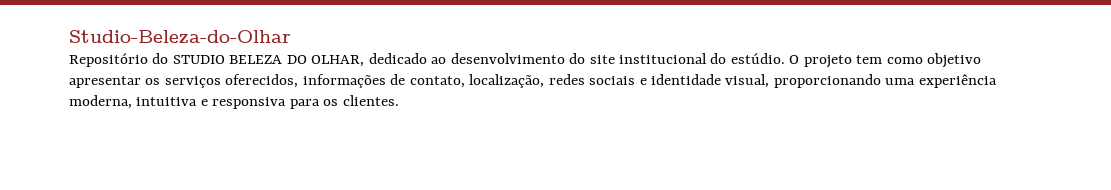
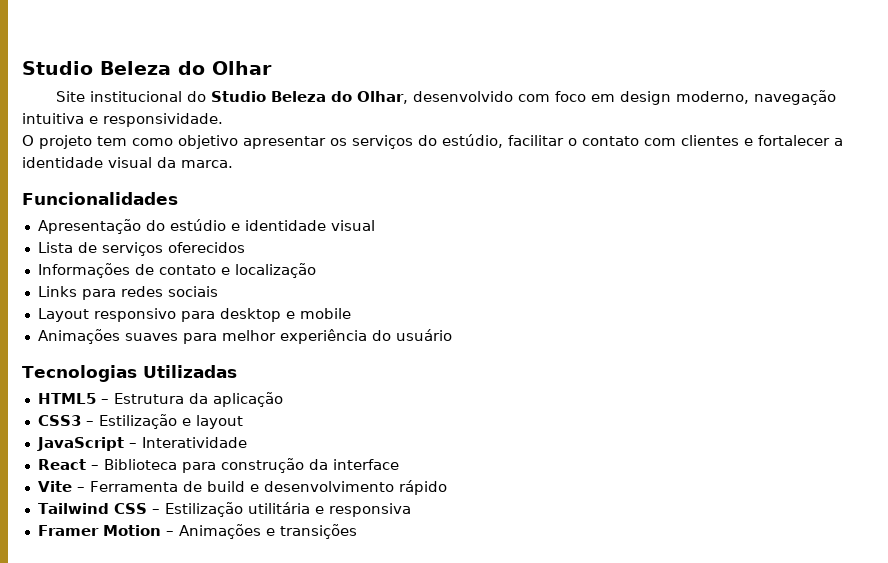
[69,30,291,45] [69,53,785,67] Studio-Beleza-do-Olhar // Repositório do STUDIO BELEZA DO OLHAR, dedicado ao desenvolvimento do site institucional do estúdio. -> [22,61,272,75] [55,90,836,105] [22,113,223,127] Studio Beleza do Olhar // Site institucional do Studio Beleza do Olhar, desenvolvido com foco em design moderno, navegação intuitiva e responsividade. //
[225,74,997,88] [69,95,399,109] oferecidos, informações de contato, localização, redes sociais e identidade visual, proporcionando uma experiência moderna, intuitiva e responsiva para os clientes. -> [418,134,843,148] [22,157,233,168] [22,192,178,205] [37,219,375,234] [37,242,245,256] [37,263,316,278] [37,286,218,300] [37,308,351,322] [37,329,452,344] [22,365,237,382] [37,392,283,407] [37,414,243,429] [36,437,247,451] [37,458,399,473] [37,480,447,495] [37,502,411,517] [37,524,357,539] do estúdio, facilitar o contato com clientes e fortalecer a identidade visual da marca. // Funcionalidades // Apresentação do estúdio e identidade visual // Lista de serviços oferecidos // Informações de contato e localização // Links para redes sociais // Layout responsivo para desktop e mobile // Animações suaves para melhor experiência do usuário // Tecnologias Utilizadas // HTML5 – Estrutura da aplicação // CSS3 – Estilização e layout // JavaScript – Interatividade // React – Biblioteca para construção da interface // Vite – Ferramenta de build e desenvolvimento rápido // Tailwind CSS – Estilização utilitária e responsiva // Framer Motion – Animações e transições

